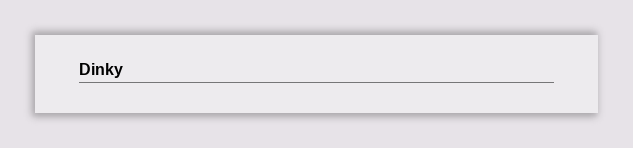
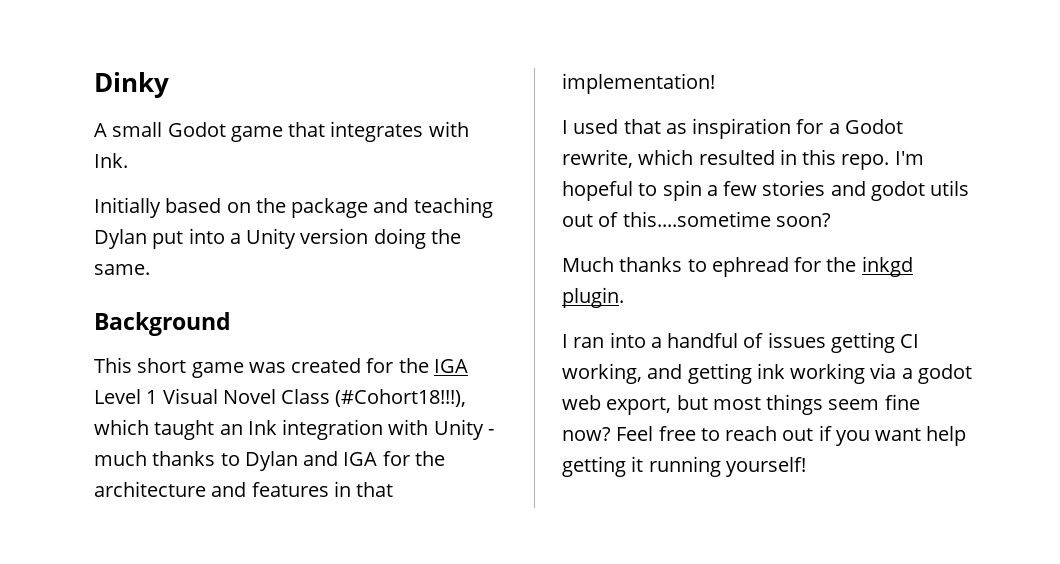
(123, 70) none -> [94,121,469,142] [94,153,128,168] [94,197,493,218] [94,228,461,249] [94,264,150,275] [94,312,231,336] [94,357,468,378] [94,388,467,407] [94,419,494,440] [94,451,445,471] [94,481,394,497] [562,73,715,94] [562,118,903,139] [562,149,924,170] [562,180,970,201] [562,211,831,227] [562,256,913,277] [562,287,624,308] [562,332,920,353] [562,363,972,384] [562,394,920,415] [562,425,967,446] [562,456,806,477] // A small Godot game that integrates with Ink. // Initially based on the package and teaching Dylan put into a Unity version doing the same. // Background // This short game was created for the IGA Level 1 Visual Novel Class (#Cohort18!!!), which taught an Ink integration with Unity - much thanks to Dylan and IGA for the architecture and features in that implementation! // I used that as inspiration for a Godot rewrite, which resulted in this repo. I'm hopeful to spin a few stories and godot utils out of this....sometime soon? // Much thanks to ephread for the inkgd plugin. // I ran into a handful of issues getting CI working, and getting ink working via a godot web export, but most things seem fine now? Feel free to reach out if you want help getting it running yourself!

